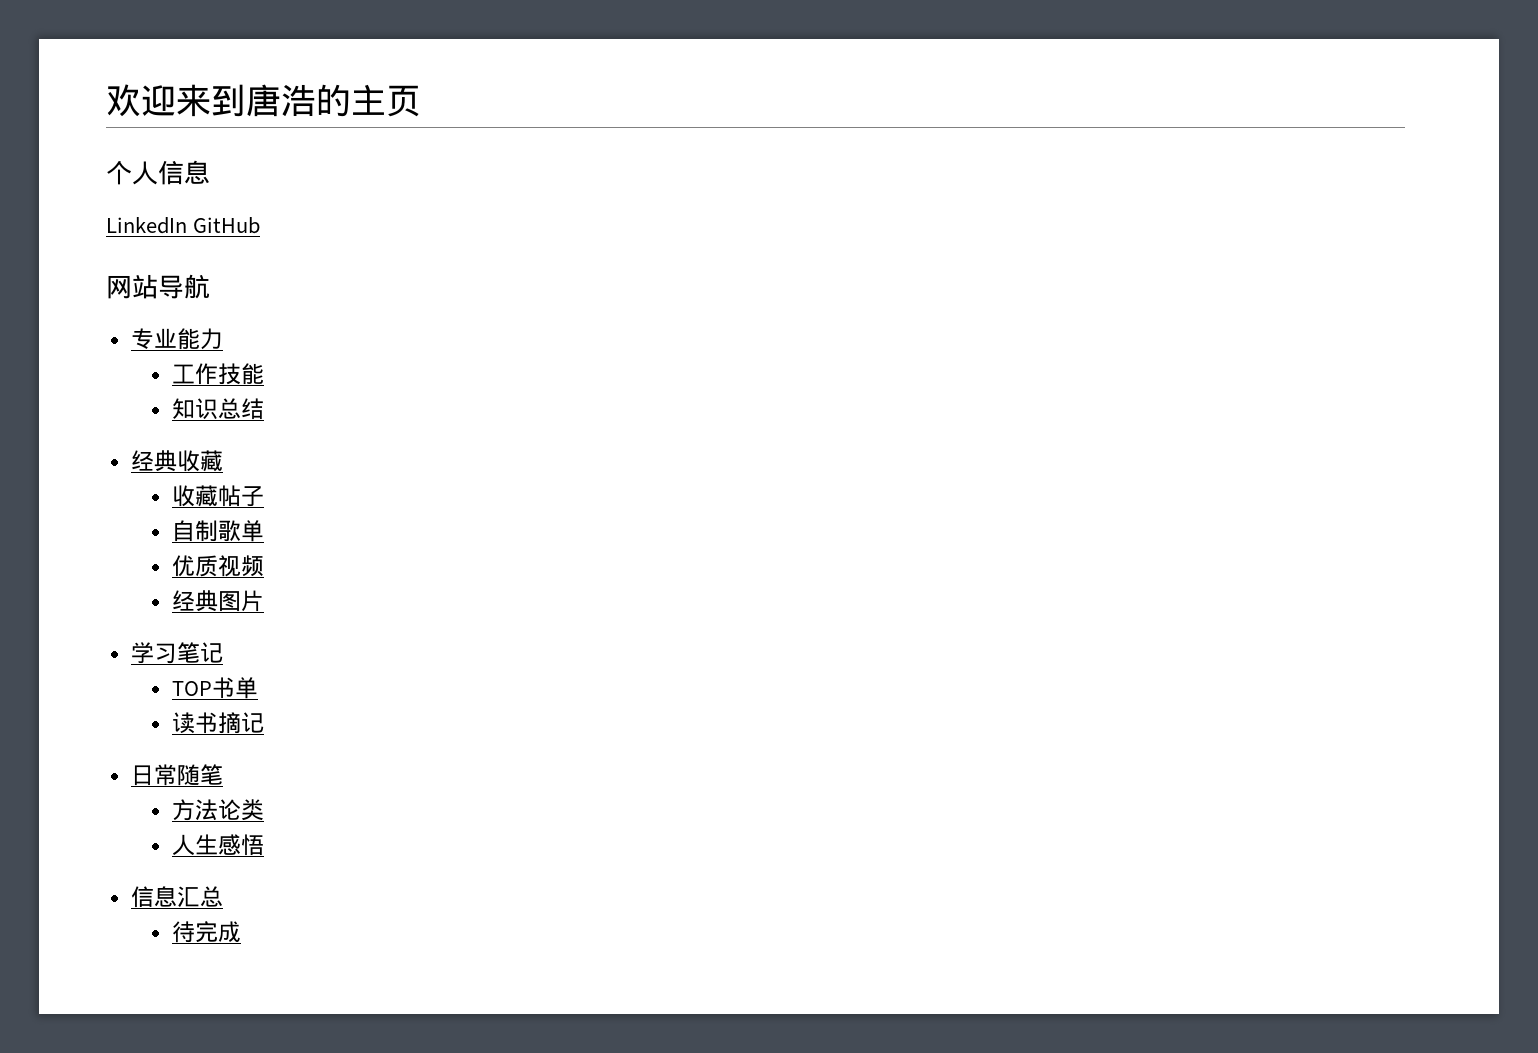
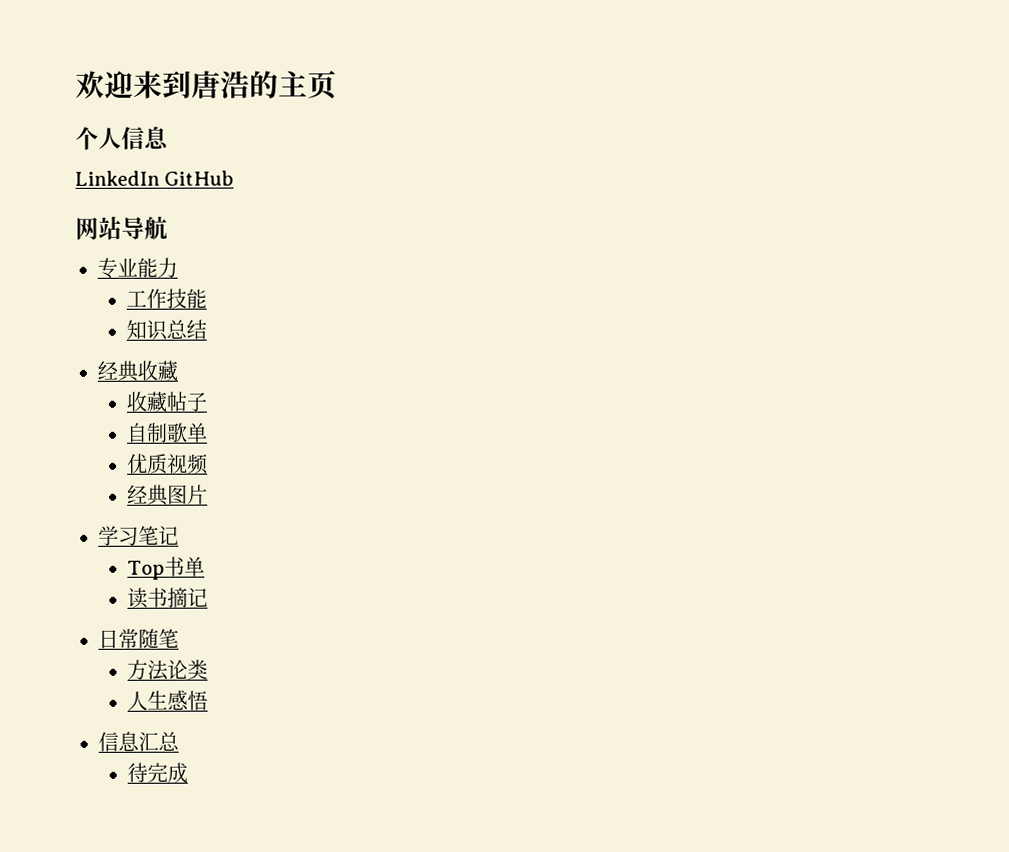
[172,681,213,696] TOP -> [127,560,166,580] Top

